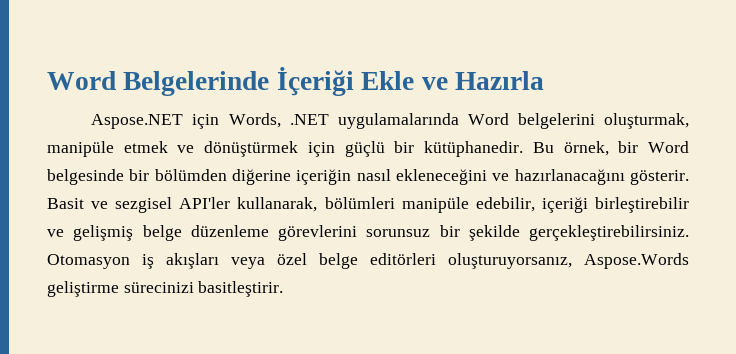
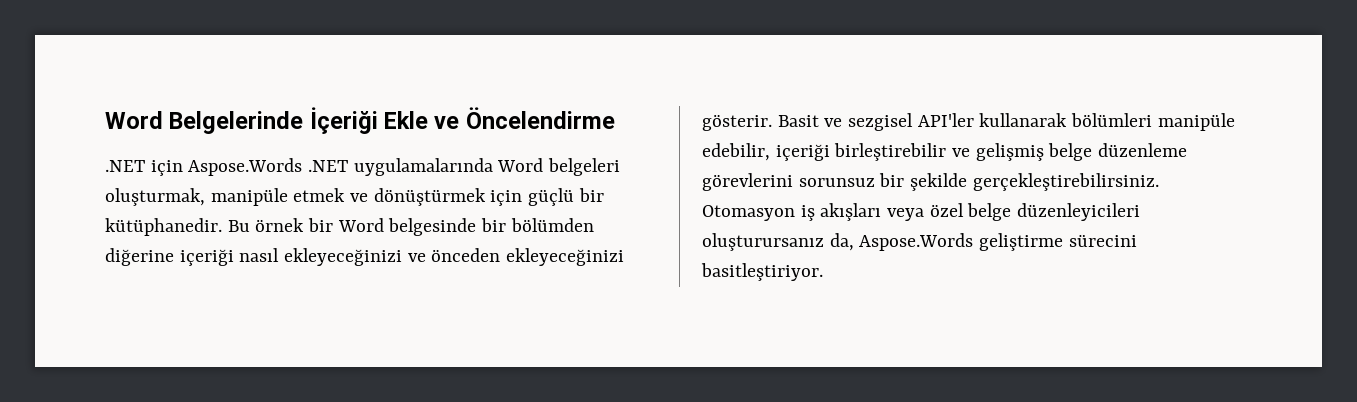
[455,71,545,90] [91,113,281,129] Hazırla // Aspose.NET için Words, -> [465,107,615,129] [105,158,303,176] Öncelendirme // .NET için Aspose.Words
[517,113,595,129] belgelerini -> [548,158,621,176] belgeleri
[563,141,609,156] örnek, -> [255,218,305,232] örnek
[296,169,625,185] içeriğin nasıl ekleneceğini ve hazırlanacağını -> [179,248,625,266] içeriği nasıl ekleyeceğinizi ve önceden ekleyeceğinizi
[237,197,318,212] kullanarak, -> [979,113,1068,127] kullanarak
[370,253,689,269] [47,281,284,297] editörleri oluşturuyorsanız, Aspose.Words geliştirme sürecinizi basitleştirir. -> [1017,203,1141,221] [702,233,1137,251] [701,263,823,281] düzenleyicileri oluşturursanız da, Aspose.Words geliştirme sürecini basitleştiriyor.

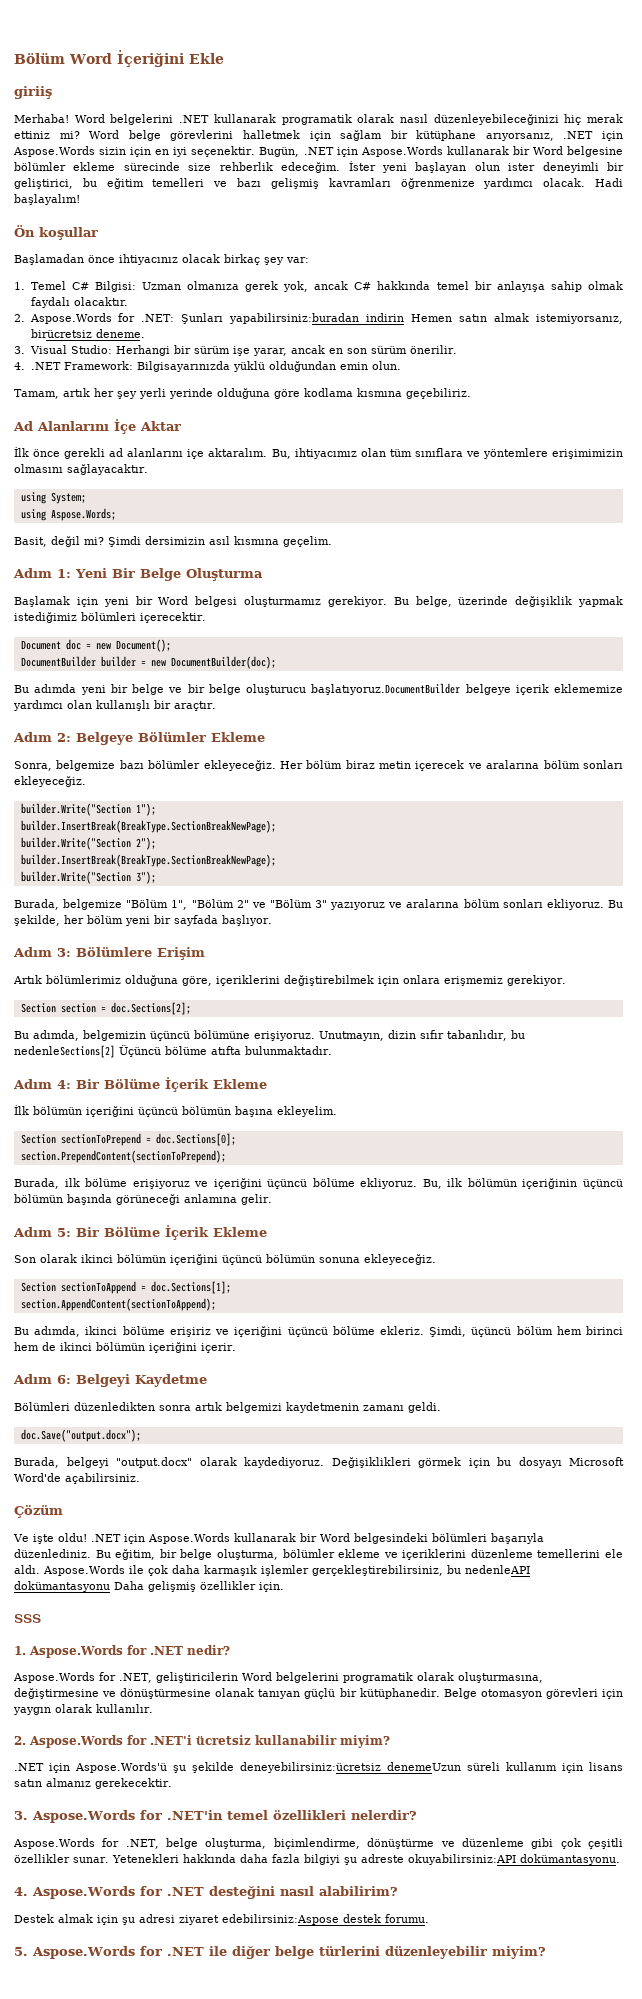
[105,107,615,134] [105,158,621,176] [105,188,604,206] [105,218,594,236] [105,248,625,266] [702,113,1235,131] [702,143,1188,161] [702,173,1159,191] [702,203,1141,221] [702,233,1137,251] [701,263,823,281] Word Belgelerinde İçeriği Ekle ve Öncelendirme // .NET için Aspose.Words .NET uygulamalarında Word belgeleri oluşturmak, manipüle etmek ve dönüştürmek için güçlü bir kütüphanedir. Bu örnek bir Word belgesinde bir bölümden diğerine içeriği nasıl ekleyeceğinizi ve önceden ekleyeceğinizi gösterir. Basit ve sezgisel API'ler kullanarak bölümleri manipüle edebilir, içeriği birleştirebilir ve gelişmiş belge düzenleme görevlerini sorunsuz bir şekilde gerçekleştirebilirsiniz. Otomasyon iş akışları veya özel belge düzenleyicileri oluşturursanız da, Aspose.Words geliştirme sürecini basitleştiriyor. -> [14,50,224,67] [14,86,52,99] [14,114,623,125] [14,130,623,141] [13,146,623,157] [14,161,624,173] [14,178,623,189] [14,194,80,205] [14,225,98,240] [14,254,309,265] [14,281,623,292] [30,297,129,308] [14,313,624,324] [30,329,145,338] [14,345,458,356] [14,361,401,372] [14,388,471,399] [13,419,181,434] [14,447,623,459] [14,464,148,475] [20,492,86,504] [20,508,116,521] [14,536,332,547] [13,568,263,581] [14,596,624,607] [14,612,206,623] [20,639,171,652] [20,656,276,669] [14,683,623,695] [13,700,216,711] [13,732,265,745] [14,760,623,771] [14,776,86,787] [20,803,156,816] [20,820,276,833] [20,837,156,850] [20,854,276,867] [20,871,156,884] [14,899,623,910] [14,915,272,926] [13,947,205,960] [13,975,566,986] [20,1002,191,1015] [14,1030,525,1041] [14,1045,332,1058] [13,1077,267,1092] [14,1105,337,1117] [20,1133,236,1146] [20,1150,226,1163] [14,1178,624,1189] [14,1194,272,1205] [13,1225,267,1240] [14,1254,436,1265] [20,1281,231,1294] [20,1298,216,1311] [14,1326,623,1337] [14,1342,236,1353] [13,1374,207,1387] [14,1402,441,1413] [20,1429,141,1442] [14,1457,624,1468] [14,1473,140,1484] [14,1505,63,1518] [13,1533,544,1544] [14,1549,623,1560] [14,1565,530,1576] [14,1581,284,1592] [14,1614,41,1623] [14,1645,230,1658] [13,1672,543,1683] [14,1688,623,1699] [13,1704,153,1715] [14,1735,390,1748] [14,1762,623,1773] [14,1778,172,1789] [14,1810,417,1823] [13,1838,624,1849] [14,1854,620,1865] [14,1886,398,1899] [14,1914,429,1925] [14,1946,546,1959] Bölüm Word İçeriğini Ekle // giriiş // Merhaba! Word belgelerini .NET kullanarak programatik olarak nasıl düzenleyebileceğinizi hiç merak ettiniz mi? Word belge görevlerini halletmek için sağlam bir kütüphane arıyorsanız, .NET için Aspose.Words sizin için en iyi seçenektir. Bugün, .NET için Aspose.Words kullanarak bir Word belgesine bölümler ekleme sürecinde size rehberlik edeceğim. İster yeni başlayan olun ister deneyimli bir geliştirici, bu eğitim temelleri ve bazı gelişmiş kavramları öğrenmenize yardımcı olacak. Hadi başlayalım! // Ön koşullar // Başlamadan önce ihtiyacınız olacak birkaç şey var: // 1. Temel C# Bilgisi: Uzman olmanıza gerek yok, ancak C# hakkında temel bir anlayışa sahip olmak faydalı olacaktır. // 2. Aspose.Words for .NET: Şunları yapabilirsiniz:buradan indirin Hemen satın almak istemiyorsanız, birücretsiz deneme. // 3. Visual Studio: Herhangi bir sürüm işe yarar, ancak en son sürüm önerilir. // 4. .NET Framework: Bilgisayarınızda yüklü olduğundan emin olun. // Tamam, artık her şey yerli yerinde olduğuna göre kodlama kısmına geçebiliriz. // Ad Alanlarını İçe Aktar // İlk önce gerekli ad alanlarını içe aktaralım. Bu, ihtiyacımız olan tüm sınıflara ve yöntemlere erişimimizin olmasını sağlayacaktır. // using System; // using Aspose.Words; // Basit, değil mi? Şimdi dersimizin asıl kısmına geçelim. // Adım 1: Yeni Bir Belge Oluşturma // Başlamak için yeni bir Word belgesi oluşturmamız gerekiyor. Bu belge, üzerinde değişiklik yapmak istediğimiz bölümleri içerecektir. // Document doc = new Document(); // DocumentBuilder builder = new DocumentBuilder(doc); // Bu adımda yeni bir belge ve bir belge oluşturucu başlatıyoruz.DocumentBuilder belgeye içerik eklememize yardımcı olan kullanışlı bir araçtır. // Adım 2: Belgeye Bölümler Ekleme // Sonra, belgemize bazı bölümler ekleyeceğiz. Her bölüm biraz metin içerecek ve aralarına bölüm sonları ekleyeceğiz. // builder.Write("Section 1"); // builder.InsertBreak(BreakType.SectionBreakNewPage); // builder.Write("Section 2"); // builder.InsertBreak(BreakType.SectionBreakNewPage); // builder.Write("Section 3"); // Burada, belgemize "Bölüm 1", "Bölüm 2" ve "Bölüm 3" yazıyoruz ve aralarına bölüm sonları ekliyoruz. Bu şekilde, her bölüm yeni bir sayfada başlıyor. // Adım 3: Bölümlere Erişim // Artık bölümlerimiz olduğuna göre, içeriklerini değiştirebilmek için onlara erişmemiz gerekiyor. // Section section = doc.Sections[2]; // Bu adımda, belgemizin üçüncü bölümüne erişiyoruz. Unutmayın, dizin sıfır tabanlıdır, bu nedenleSections[2] Üçüncü bölüme atıfta bulunmaktadır. // Adım 4: Bir Bölüme İçerik Ekleme // İlk bölümün içeriğini üçüncü bölümün başına ekleyelim. // Section sectionToPrepend = doc.Sections[0]; // section.PrependContent(sectionToPrepend); // Burada, ilk bölüme erişiyoruz ve içeriğini üçüncü bölüme ekliyoruz. Bu, ilk bölümün içeriğinin üçüncü bölümün başında görüneceği anlamına gelir. // Adım 5: Bir Bölüme İçerik Ekleme // Son olarak ikinci bölümün içeriğini üçüncü bölümün sonuna ekleyeceğiz. // Section sectionToAppend = doc.Sections[1]; // section.AppendContent(sectionToAppend); // Bu adımda, ikinci bölüme erişiriz ve içeriğini üçüncü bölüme ekleriz. Şimdi, üçüncü bölüm hem birinci hem de ikinci bölümün içeriğini içerir. // Adım 6: Belgeyi Kaydetme // Bölümleri düzenledikten sonra artık belgemizi kaydetmenin zamanı geldi. // doc.Save("output.docx"); // Burada, belgeyi "output.docx" olarak kaydediyoruz. Değişiklikleri görmek için bu dosyayı Microsoft Word'de açabilirsiniz. // Çözüm // Ve işte oldu! .NET için Aspose.Words kullanarak bir Word belgesindeki bölümleri başarıyla düzenlediniz. Bu eğitim, bir belge oluşturma, bölümler ekleme ve içeriklerini düzenleme temellerini ele aldı. Aspose.Words ile çok daha karmaşık işlemler gerçekleştirebilirsiniz, bu nedenleAPI dokümantasyonu Daha gelişmiş özellikler için. // SSS // 1. Aspose.Words for .NET nedir? // Aspose.Words for .NET, geliştiricilerin Word belgelerini programatik olarak oluşturmasına, değiştirmesine ve dönüştürmesine olanak tanıyan güçlü bir kütüphanedir. Belge otomasyon görevleri için yaygın olarak kullanılır. // 2. Aspose.Words for .NET'i ücretsiz kullanabilir miyim? // .NET için Aspose.Words'ü şu şekilde deneyebilirsiniz:ücretsiz denemeUzun süreli kullanım için lisans satın almanız gerekecektir. // 3. Aspose.Words for .NET'in temel özellikleri nelerdir? // Aspose.Words for .NET, belge oluşturma, biçimlendirme, dönüştürme ve düzenleme gibi çok çeşitli özellikler sunar. Yetenekleri hakkında daha fazla bilgiyi şu adreste okuyabilirsiniz:API dokümantasyonu. // 4. Aspose.Words for .NET desteğini nasıl alabilirim? // Destek almak için şu adresi ziyaret edebilirsiniz:Aspose destek forumu. // 5. Aspose.Words for .NET ile diğer belge türlerini düzenleyebilir miyim?

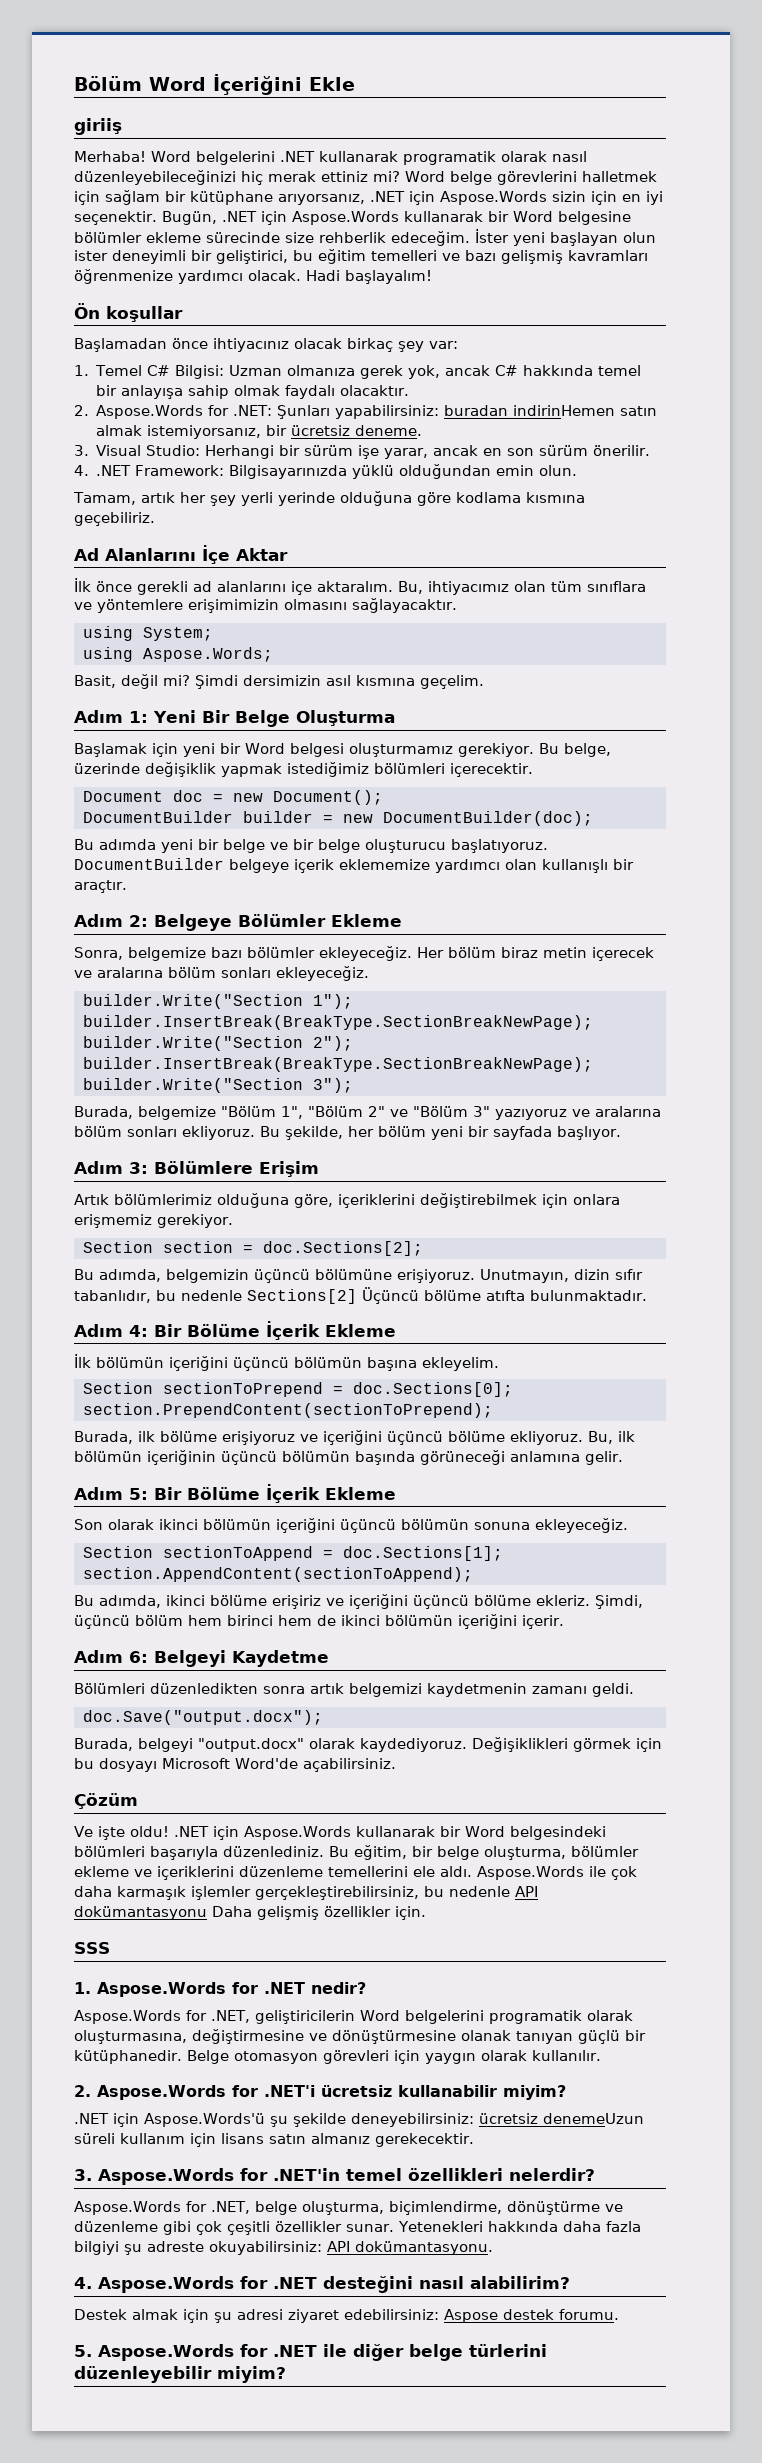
[229,313,453,324] yapabilirsiniz:buradan indirin Hemen -> [335,405,616,419] yapabilirsiniz: buradan indirinHemen
[30,329,92,338] birücretsiz -> [266,425,351,436] bir ücretsiz
[311,683,461,695] başlatıyoruz.DocumentBuilder -> [451,839,548,853] [74,858,224,870] başlatıyoruz. DocumentBuilder
[14,1045,115,1058] nedenleSections[2] -> [181,1289,357,1304] nedenle Sections[2]
[465,1565,530,1574] nedenleAPI -> [449,1886,538,1897] nedenle API
[240,1762,381,1773] deneyebilirsiniz:ücretsiz -> [351,2113,538,2127] deneyebilirsiniz: ücretsiz
[407,1854,516,1865] okuyabilirsiniz:API -> [209,2241,350,2255] okuyabilirsiniz: API
[222,1914,339,1925] edebilirsiniz:Aspose -> [344,2309,498,2323] edebilirsiniz: Aspose

